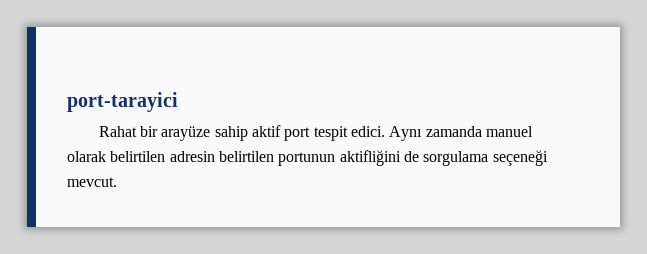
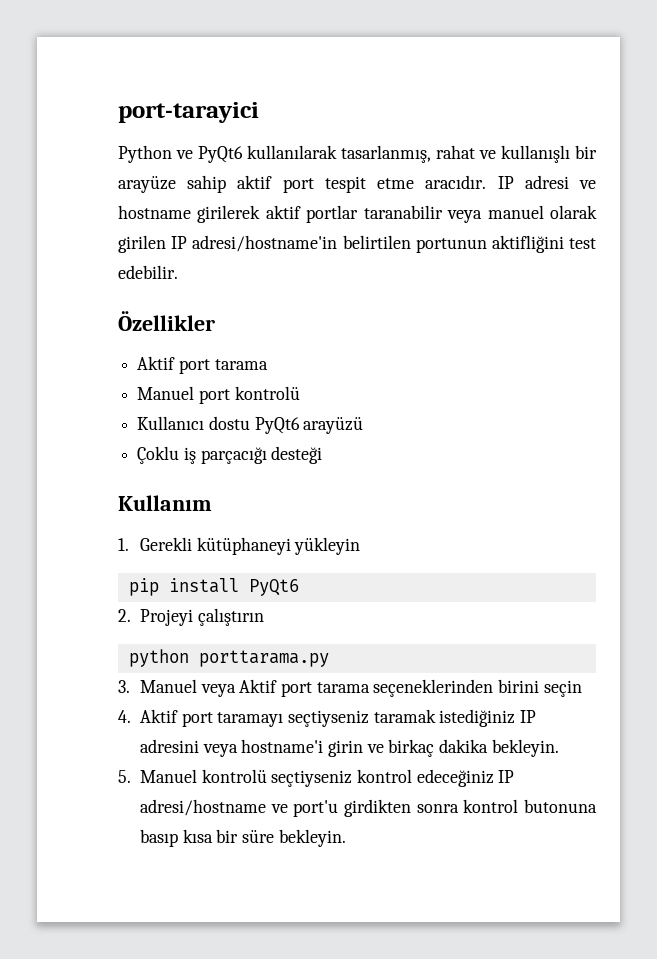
[98,126,137,137] Rahat -> [118,145,570,163] Python ve PyQt6 kullanılarak tasarlanmış, rahat ve kullanışlı
[351,126,534,141] [67,150,548,166] [67,177,117,187] edici. Aynı zamanda manuel olarak belirtilen adresin belirtilen portunun aktifliğini de sorgulama seçeneği mevcut. -> [377,175,596,189] [118,205,598,223] [118,235,596,253] [118,265,178,279] [118,311,215,331] [137,356,268,374] [137,386,300,404] [137,416,364,434] [137,446,323,464] [118,495,212,511] [118,537,361,555] [128,578,299,596] [118,608,264,626] [128,649,329,667] [118,679,582,697] [118,709,537,727] [139,739,559,757] [118,769,515,787] [139,799,597,817] [139,829,346,847] etme aracıdır. IP adresi ve hostname girilerek aktif portlar taranabilir veya manuel olarak girilen IP adresi/hostname'in belirtilen portunun aktifliğini test edebilir. // Özellikler // Aktif port tarama // Manuel port kontrolü // Kullanıcı dostu PyQt6 arayüzü // Çoklu iş parçacığı desteği // Kullanım // 1. Gerekli kütüphaneyi yükleyin // pip install PyQt6 // 2. Projeyi çalıştırın // python porttarama.py // 3. Manuel veya Aktif port tarama seçeneklerinden birini seçin // 4. Aktif port taramayı seçtiyseniz taramak istediğiniz IP adresini veya hostname'i girin ve birkaç dakika bekleyin. // 5. Manuel kontrolü seçtiyseniz kontrol edeceğiniz IP adresi/hostname ve port'u girdikten sonra kontrol butonuna basıp kısa bir süre bekleyin.

